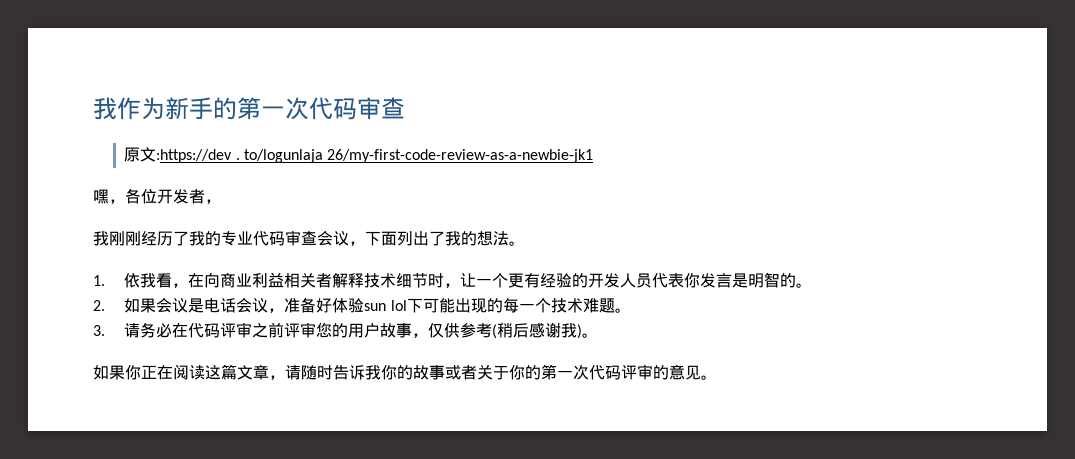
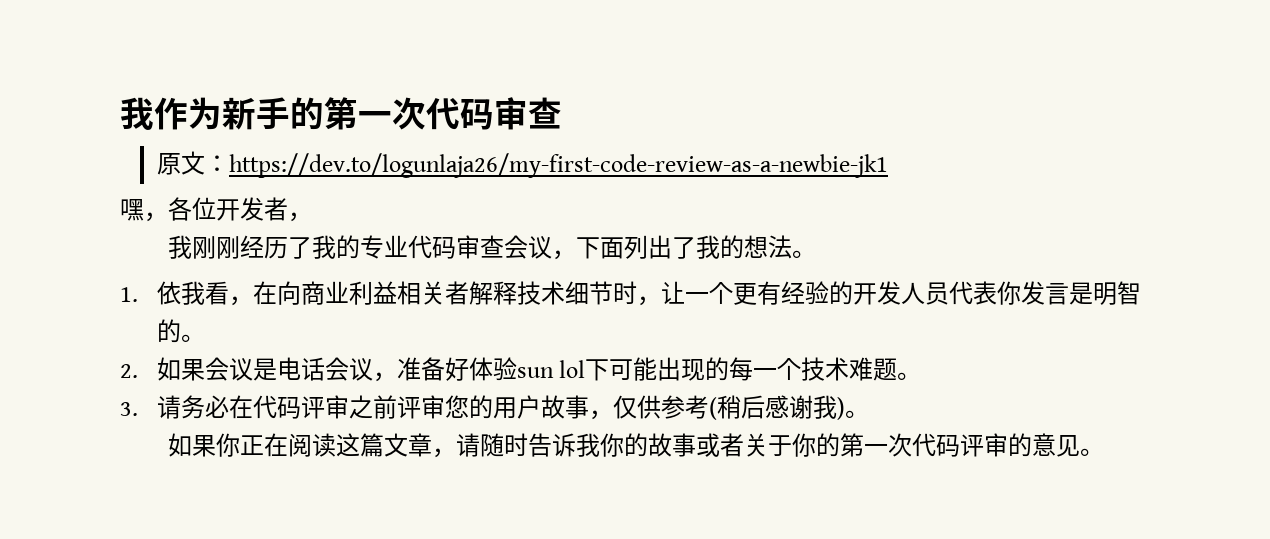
[156,149,594,163] :https://dev . to/logunlaja 26/my-first-code-review-as-a-newbie-jk1 -> [204,153,888,178] ：https://dev.to/logunlaja26/my-first-code-review-as-a-newbie-jk1

